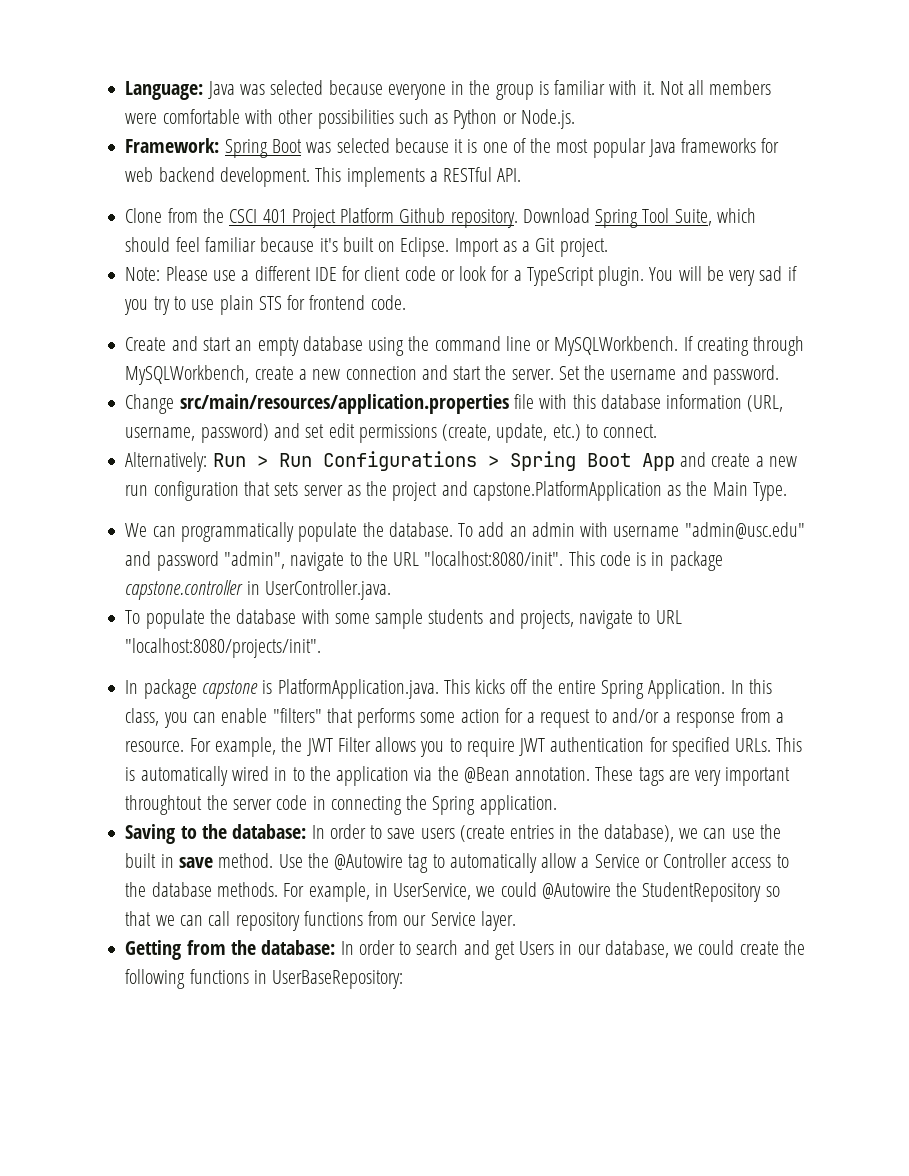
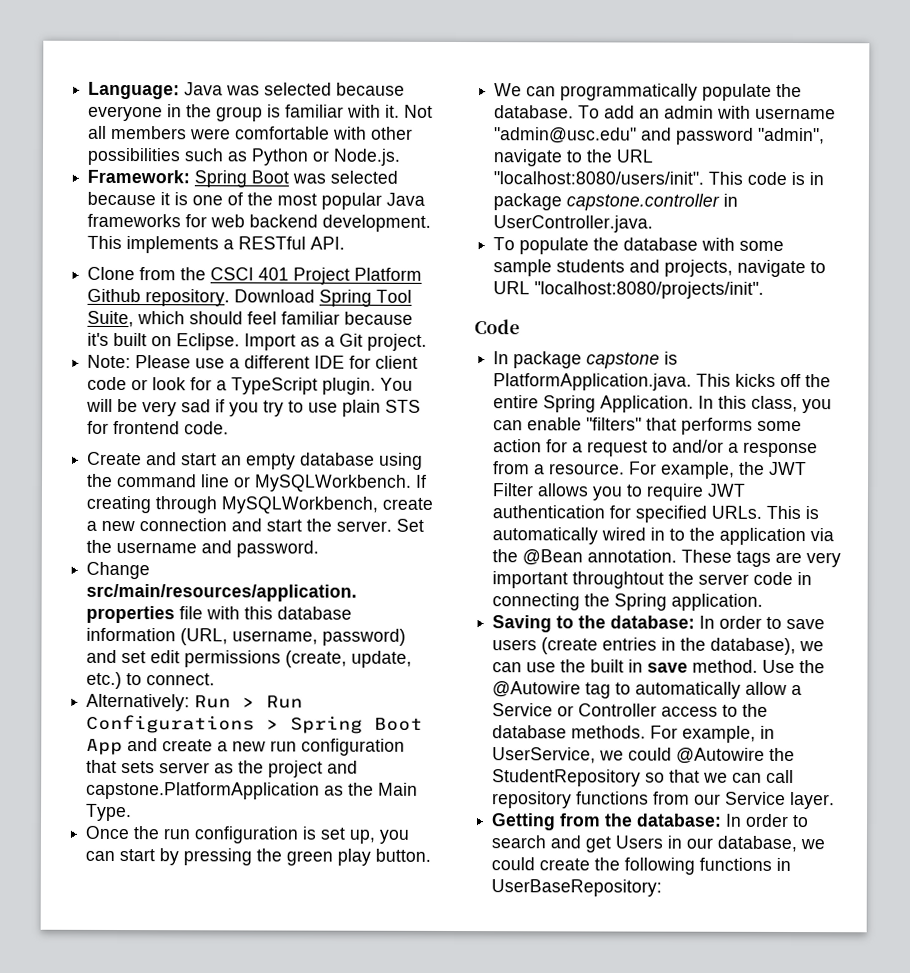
(787, 491) none -> [85,825,410,844] [85,848,432,866] // Once the run configuration is set up, you can start by pressing the green play button.
[424,551,564,566] "localhost:8080/init". -> [493,171,705,185] "localhost:8080/users/init".
(322, 648) none -> [474,319,520,335] // Code

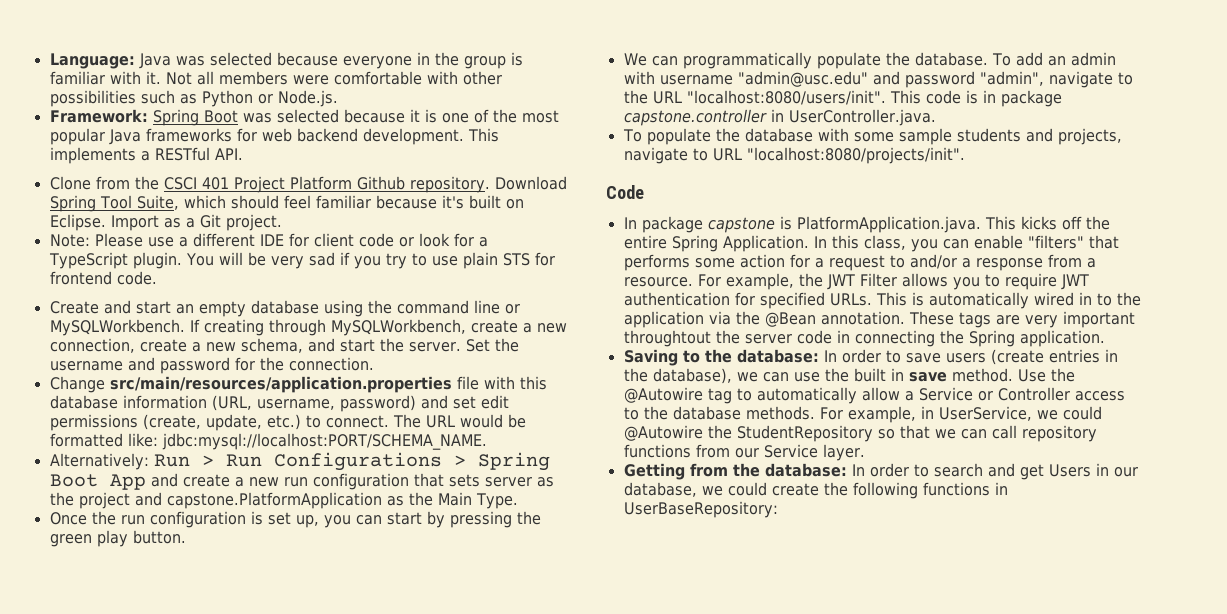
[139,518,228,532] connection -> [49,338,303,353] connection, create a new schema,
[236,540,320,558] password. -> [159,357,374,374] password for the connection.
(216, 679) none -> [392,414,526,428] [49,433,487,450] The URL would be formatted like: jdbc:mysql://localhost:PORT/SCHEMA_NAME.

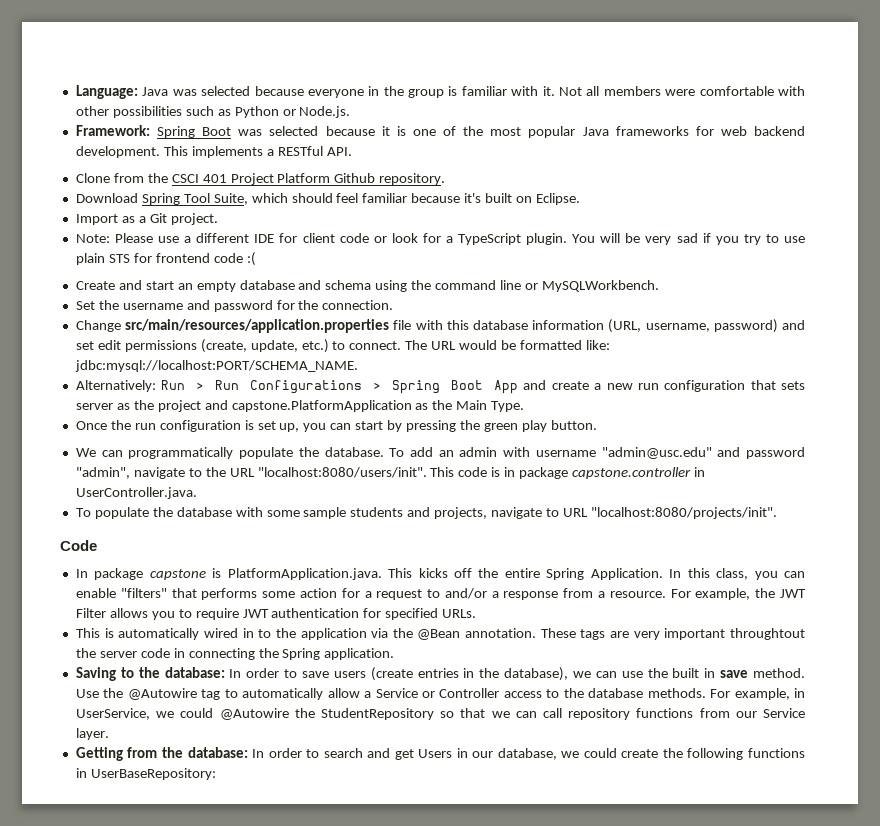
(490, 184) none -> (446, 179) //
(106, 222) none -> (580, 199) //
[116,271,157,285] code. -> [213,252,256,266] code :(
(319, 307) none -> [298,280,372,290] and schema
[189,319,567,336] [49,338,461,353] If creating through MySQLWorkbench, create a new connection, create a new schema, and start the server. -> (659, 286) //
(872, 299) none -> (477, 613) //

